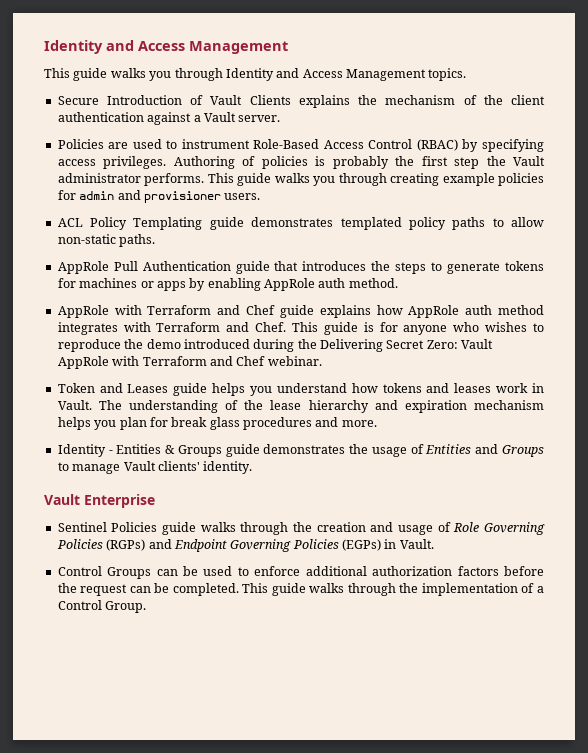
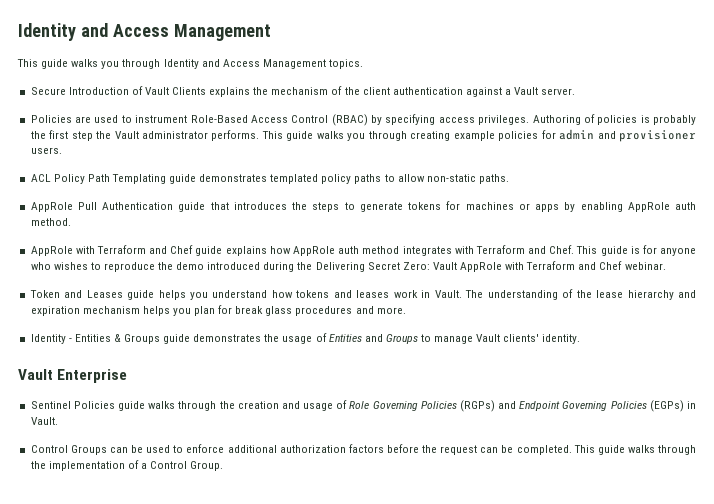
(128, 223) none -> [87,174,110,182] Path

